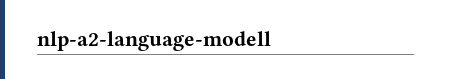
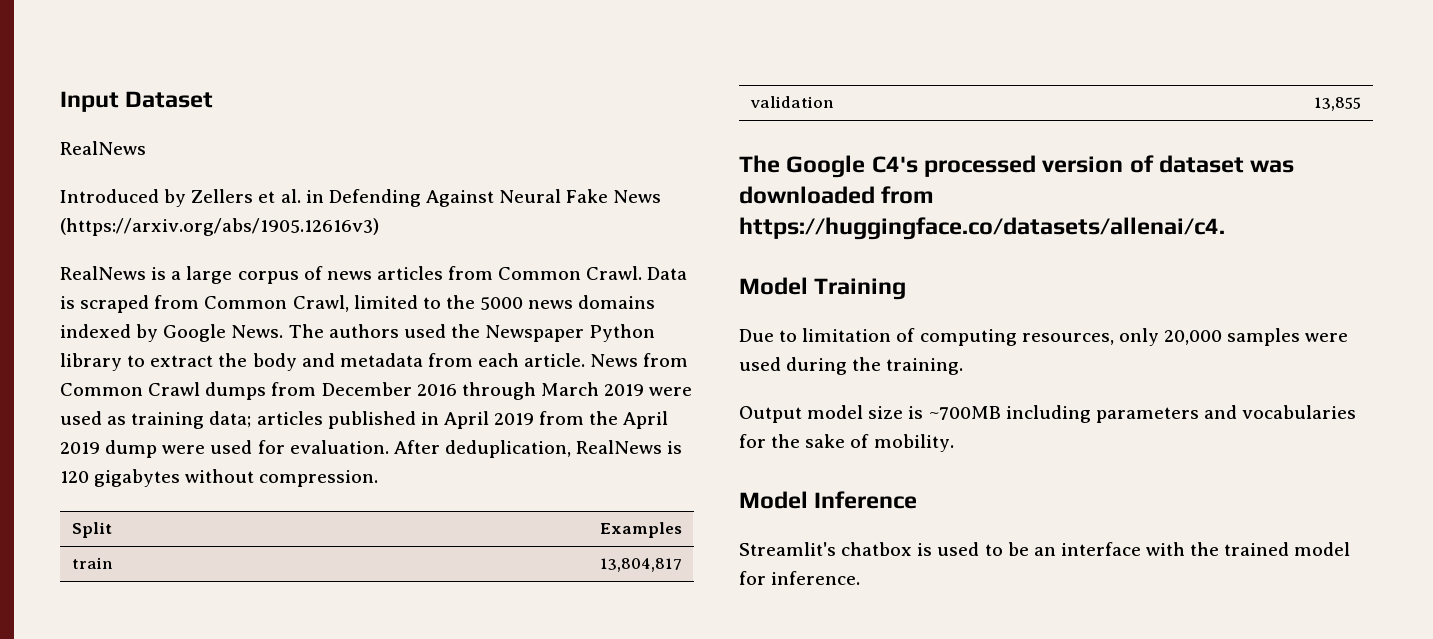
[37,31,271,51] nlp-a2-language-modell -> [60,91,214,112] [60,141,146,155] [60,189,662,207] [60,218,379,236] [60,266,688,284] [60,295,656,313] [60,324,656,342] [60,353,689,371] [60,382,693,400] [60,411,669,429] [60,440,683,458] [60,469,379,487] [72,522,113,538] [599,522,682,538] [72,557,114,569] [599,558,682,572] [750,96,835,108] [1313,97,1361,111] [739,155,1295,178] [739,186,935,204] [739,217,1225,240] [739,277,907,300] [739,328,1349,346] [739,357,964,375] [739,405,1357,423] [739,434,954,452] [739,491,918,509] [739,542,1351,556] [739,571,861,585] Input Dataset // RealNews // Introduced by Zellers et al. in Defending Against Neural Fake News (https://arxiv.org/abs/1905.12616v3) // RealNews is a large corpus of news articles from Common Crawl. Data is scraped from Common Crawl, limited to the 5000 news domains indexed by Google News. The authors used the Newspaper Python library to extract the body and metadata from each article. News from Common Crawl dumps from December 2016 through March 2019 were used as training data; articles published in April 2019 from the April 2019 dump were used for evaluation. After deduplication, RealNews is 120 gigabytes without compression. // Split | Examples // train | 13,804,817 // validation | 13,855 // The Google C4's processed version of dataset was downloaded from https://huggingface.co/datasets/allenai/c4. // Model Training // Due to limitation of computing resources, only 20,000 samples were used during the training. // Output model size is ~700MB including parameters and vocabularies for the sake of mobility. // Model Inference // Streamlit's chatbox is used to be an interface with the trained model for inference.

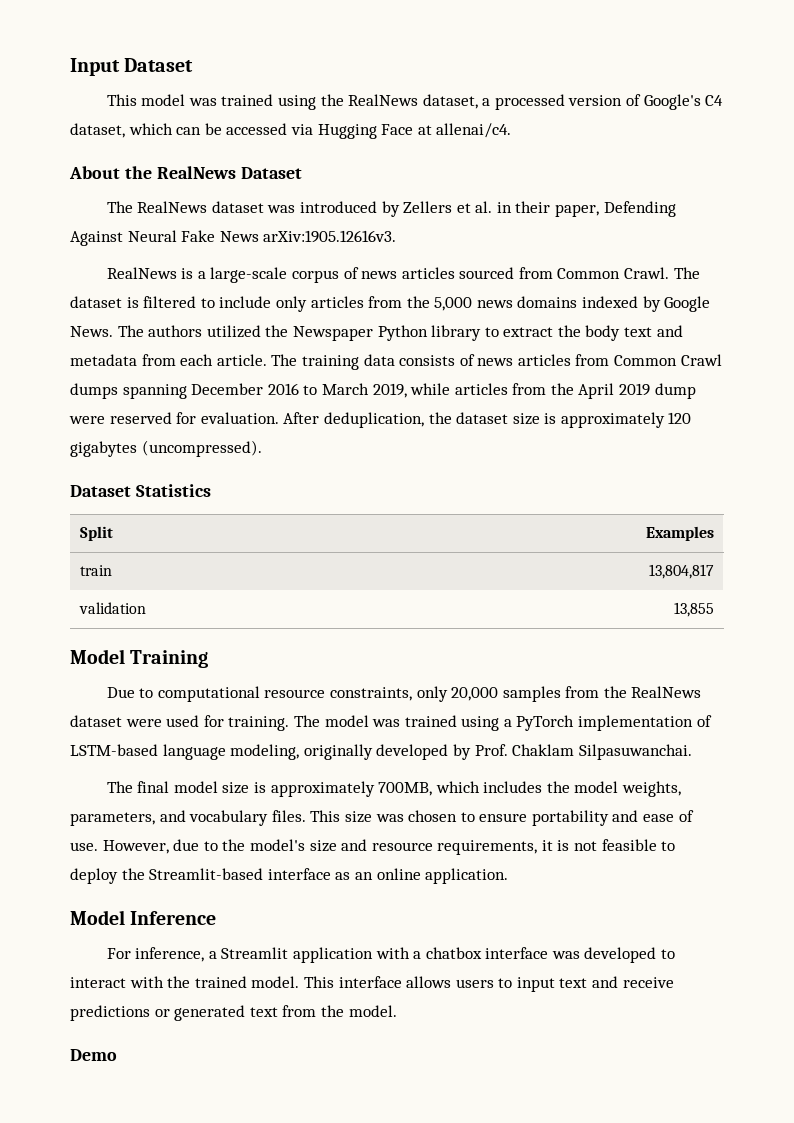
[60,141,146,155] [60,189,159,203] RealNews // Introduced -> [106,94,724,110] [70,123,512,139] [69,166,302,179] [106,201,377,213] This model was trained using the RealNews dataset, a processed version of Google's C4 dataset, which can be accessed via Hugging Face at allenai/c4. // About the RealNews Dataset // The RealNews dataset was introduced
(324, 196) none -> [515,201,600,217] their paper,
[60,218,379,236] (https://arxiv.org/abs/1905.12616v3) -> [263,230,397,243] arXiv:1905.12616v3.
[186,266,233,284] large -> [210,267,288,283] large-scale
(443, 273) none -> [459,267,515,279] sourced
[647,267,688,280] [60,295,524,313] Data is scraped from Common Crawl, limited to the 5000 -> [673,267,700,279] [70,296,473,312] The dataset is filtered to include only articles from the 5,000
[403,324,446,338] used -> [206,325,261,338] utilized
(297, 362) none -> [624,327,653,337] text
[590,354,639,367] News -> [271,354,571,370] The training data consists of news articles
[271,382,317,396] from -> [122,384,187,399] spanning
[461,382,693,400] [60,411,535,429] through March 2019 were used as training data; articles published in April 2019 -> [303,383,508,398] to March 2019, while articles
[210,440,253,454] used -> [109,412,172,424] reserved
[576,440,683,454] [60,469,379,487] RealNews is 120 gigabytes without compression. -> [428,412,692,428] [70,440,262,457] [70,484,211,497] the dataset size is approximately 120 gigabytes (uncompressed). // Dataset Statistics
[739,155,1295,178] [739,186,935,204] [739,217,1225,240] [739,277,907,300] [739,328,1349,346] [739,357,964,375] [739,405,1357,423] [739,434,954,452] [739,491,918,509] [739,542,1351,556] [739,571,861,585] The Google C4's processed version of dataset was downloaded from https://huggingface.co/datasets/allenai/c4. // Model Training // Due to limitation of computing resources, only 20,000 samples were used during the training. // Output model size is ~700MB including parameters and vocabularies for the sake of mobility. // Model Inference // Streamlit's chatbox is used to be an interface with the trained model for inference. -> [70,649,209,668] [106,686,702,702] [70,715,712,731] [70,744,692,760] [106,781,682,797] [70,810,694,826] [70,839,676,855] [70,868,509,884] [70,910,217,925] [106,947,676,963] [70,976,674,992] [70,1005,397,1021] [70,1049,117,1061] Model Training // Due to computational resource constraints, only 20,000 samples from the RealNews dataset were used for training. The model was trained using a PyTorch implementation of LSTM-based language modeling, originally developed by Prof. Chaklam Silpasuwanchai. // The final model size is approximately 700MB, which includes the model weights, parameters, and vocabulary files. This size was chosen to ensure portability and ease of use. However, due to the model's size and resource requirements, it is not feasible to deploy the Streamlit-based interface as an online application. // Model Inference // For inference, a Streamlit application with a chatbox interface was developed to interact with the trained model. This interface allows users to input text and receive predictions or generated text from the model. // Demo

